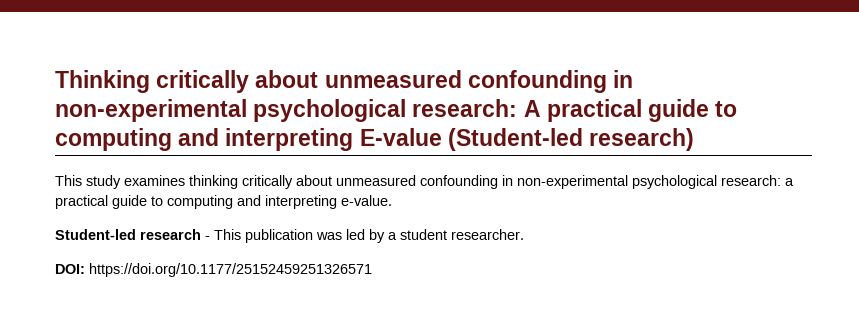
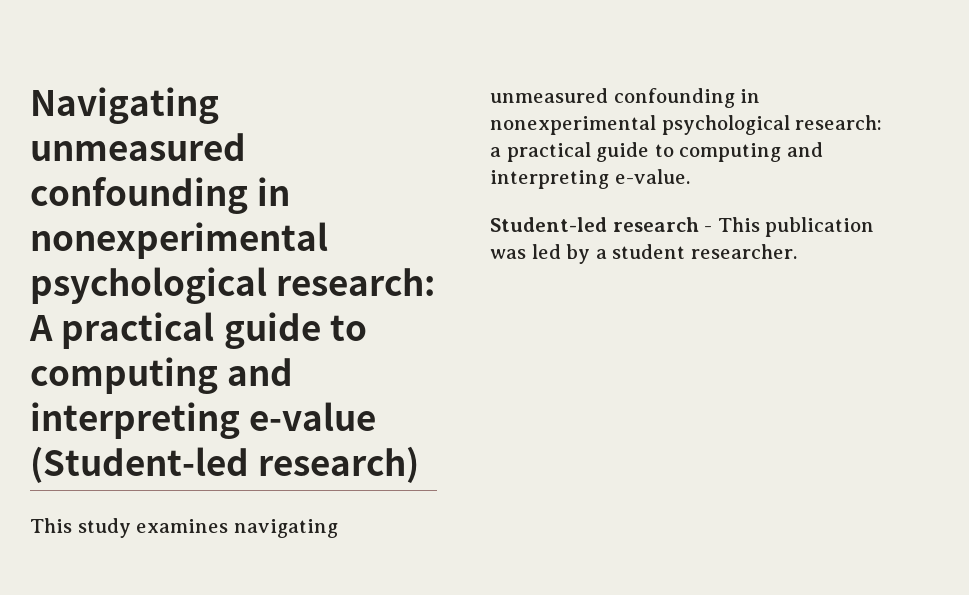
[55,70,634,93] [55,99,247,122] Thinking critically about unmeasured confounding in non-experimental -> [30,87,219,124] [30,133,246,161] [30,177,291,214] [30,222,328,259] Navigating unmeasured confounding in nonexperimental
[359,128,442,146] E-value -> [249,402,377,431] e-value
[189,175,628,189] thinking critically about unmeasured confounding in non-experimental -> [233,519,338,538] [490,88,761,108] [490,115,656,135] navigating unmeasured confounding in nonexperimental
[55,263,372,277] // DOI: https://doi.org/10.1177/25152459251326571 -> (797, 251) none

